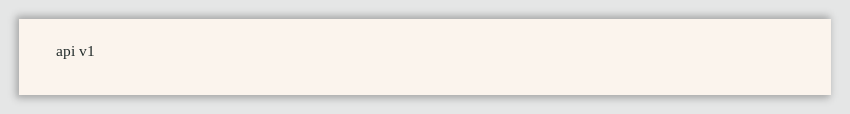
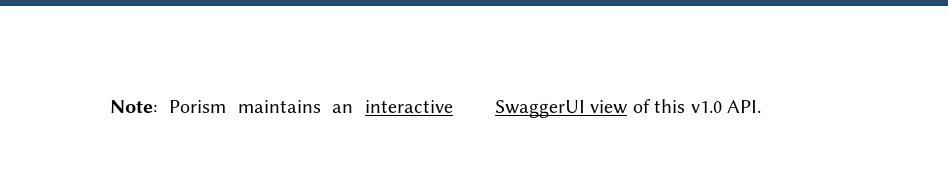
[56,46,96,59] api v1 -> [110,99,761,118] Note: Porism maintains an interactive SwaggerUI view of this v1.0 API.

